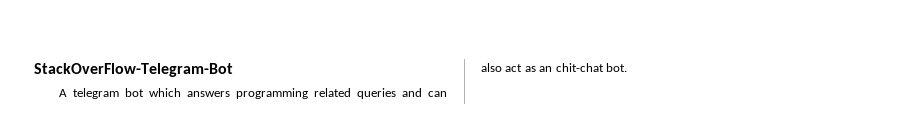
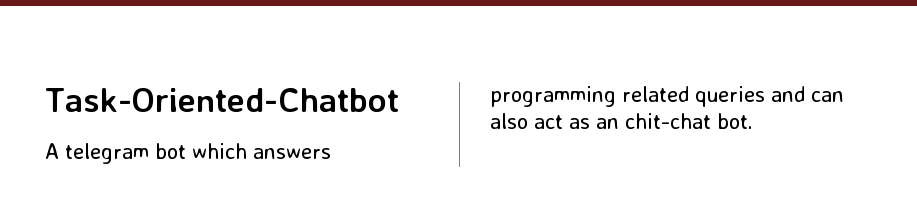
[34,63,233,77] StackOverFlow-Telegram-Bot -> [45,88,399,112] Task-Oriented-Chatbot

